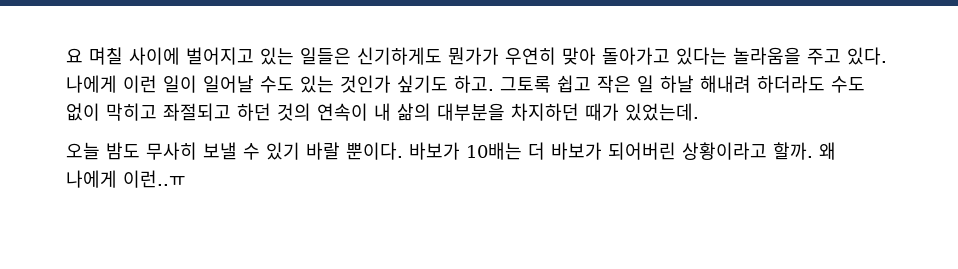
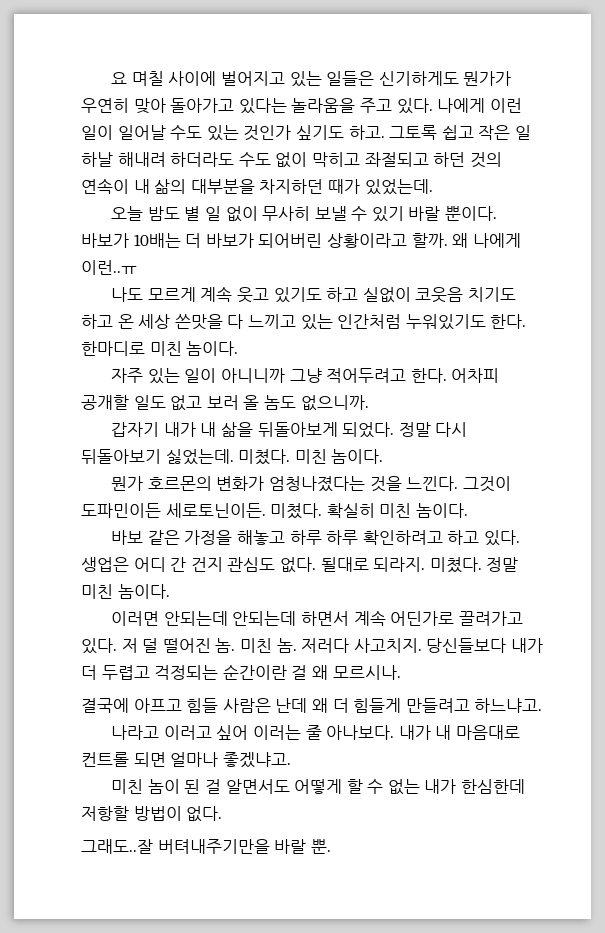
(140, 151) none -> [184,206,258,222] 별 일 없이
(186, 179) none -> [111,286,516,303] [81,314,527,330] [81,341,239,356] [111,368,500,384] [81,395,369,411] [111,422,468,438] [81,449,384,465] [111,476,511,492] [81,503,468,519] [111,530,520,546] [81,557,519,573] [81,584,170,599] [111,610,523,626] [81,638,543,654] [81,664,401,680] [81,698,543,713] [111,725,520,740] [81,752,291,768] [111,779,526,795] [81,806,223,822] [81,839,331,854] // 나도 모르게 계속 웃고 있기도 하고 실없이 코웃음 치기도 하고 온 세상 쓴맛을 다 느끼고 있는 인간처럼 누워있기도 한다. 한마디로 미친 놈이다. // 자주 있는 일이 아니니까 그냥 적어두려고 한다. 어차피 공개할 일도 없고 보러 올 놈도 없으니까. // 갑자기 내가 내 삶을 뒤돌아보게 되었다. 정말 다시 뒤돌아보기 싫었는데. 미쳤다. 미친 놈이다. // 뭔가 호르몬의 변화가 엄청나졌다는 것을 느낀다. 그것이 도파민이든 세로토닌이든. 미쳤다. 확실히 미친 놈이다. // 바보 같은 가정을 해놓고 하루 하루 확인하려고 하고 있다. 생업은 어디 간 건지 관심도 없다. 될대로 되라지. 미쳤다. 정말 미친 놈이다. // 이러면 안되는데 안되는데 하면서 계속 어딘가로 끌려가고 있다. 저 덜 떨어진 놈. 미친 놈. 저러다 사고치지. 당신들보다 내가 더 두렵고 걱정되는 순간이란 걸 왜 모르시나. // 결국에 아프고 힘들 사람은 난데 왜 더 힘들게 만들려고 하느냐고. // 나라고 이러고 싶어 이러는 줄 아나보다. 내가 내 마음대로 컨트롤 되면 얼마나 좋겠냐고. // 미친 놈이 된 걸 알면서도 어떻게 할 수 없는 내가 한심한데 저항할 방법이 없다. // 그래도..잘 버텨내주기만을 바랄 뿐.

